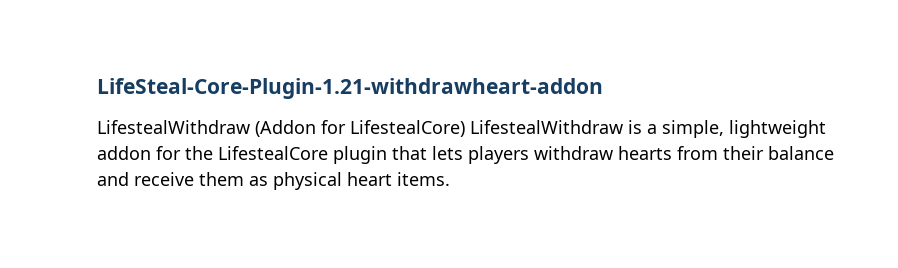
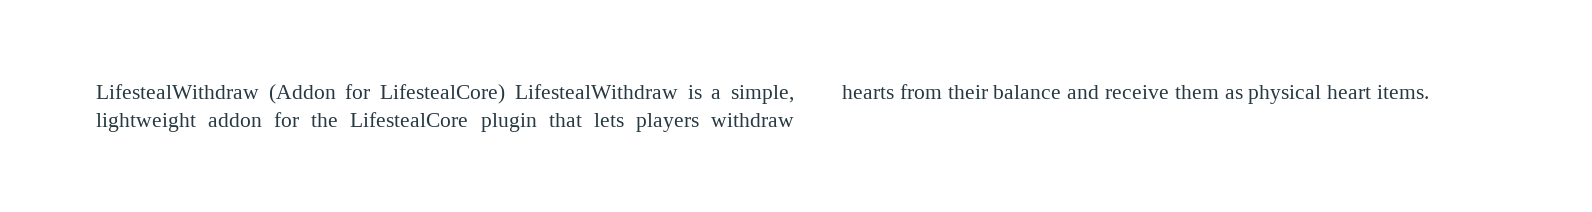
[97,78,603,99] LifeSteal-Core-Plugin-1.21-withdrawheart-addon // -> (96, 91) none

